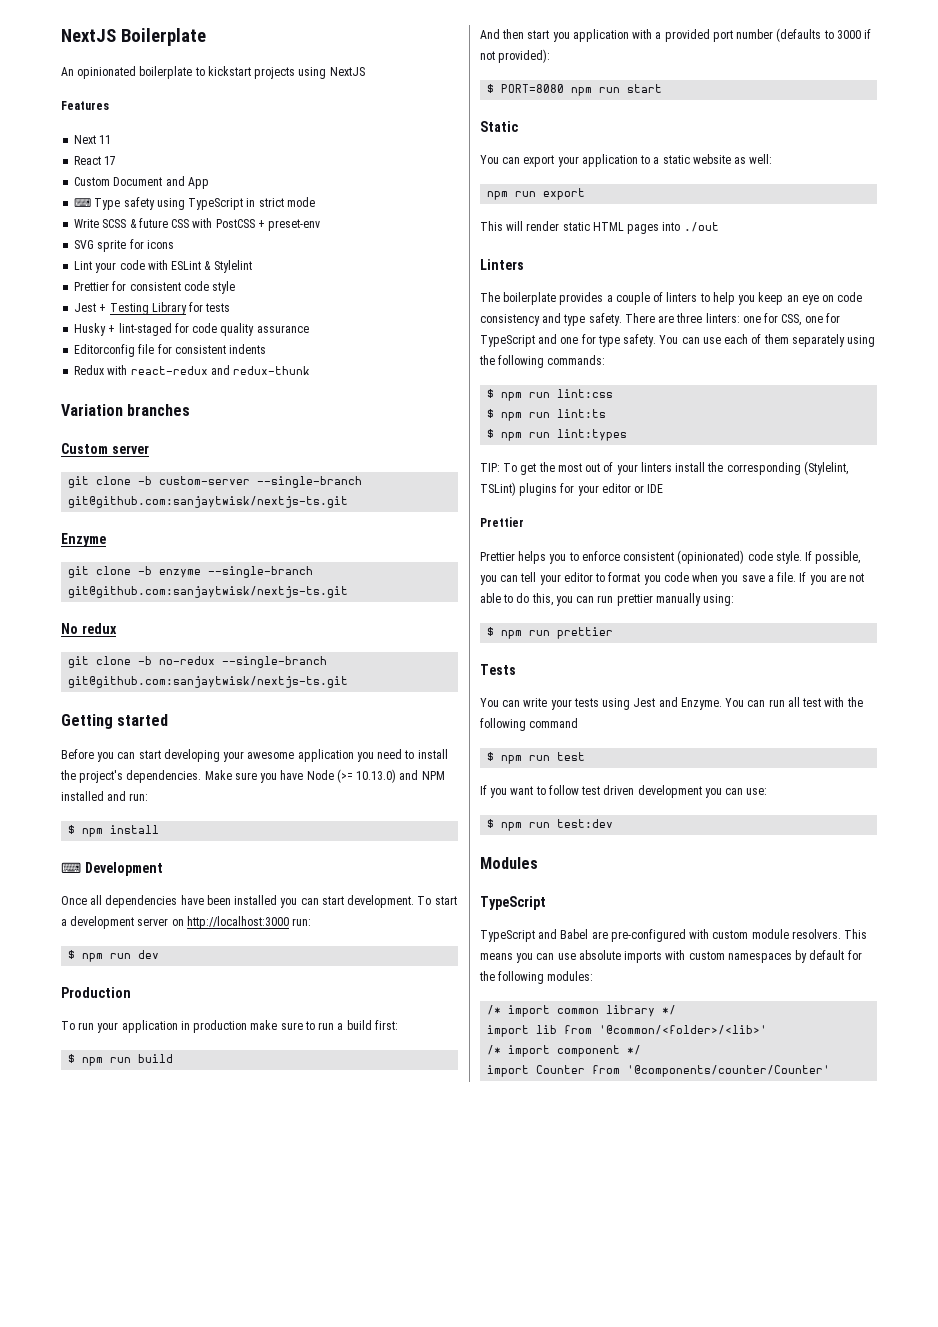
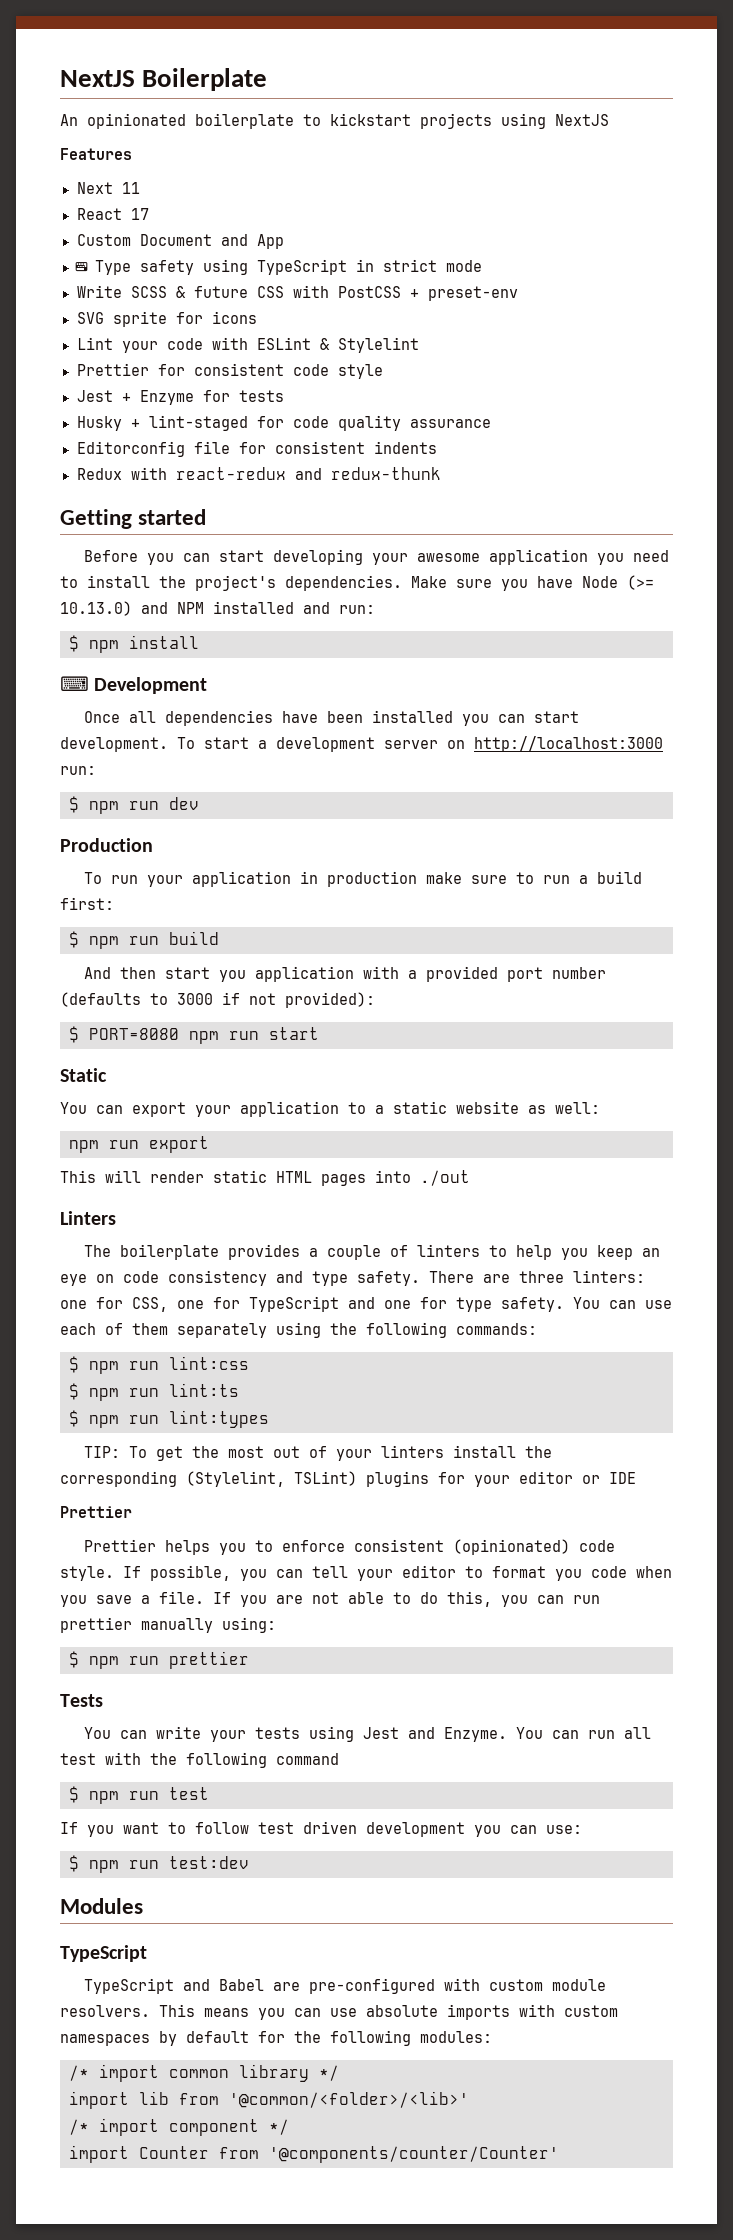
[109,302,187,315] Testing Library -> [139,390,194,405] Enzyme
[61,404,191,416] [61,443,149,454] [68,476,363,488] [68,496,349,508] [61,533,106,547] [68,566,314,578] [68,586,349,598] [61,623,117,634] [68,656,328,668] [68,676,349,688] // Variation branches // Custom server // git clone -b custom-server --single-branch git@github.com:sanjaytwisk/nextjs-ts.git // Enzyme // git clone -b enzyme --single-branch git@github.com:sanjaytwisk/nextjs-ts.git // No redux // git clone -b no-redux --single-branch git@github.com:sanjaytwisk/nextjs-ts.git -> (441, 473) none

